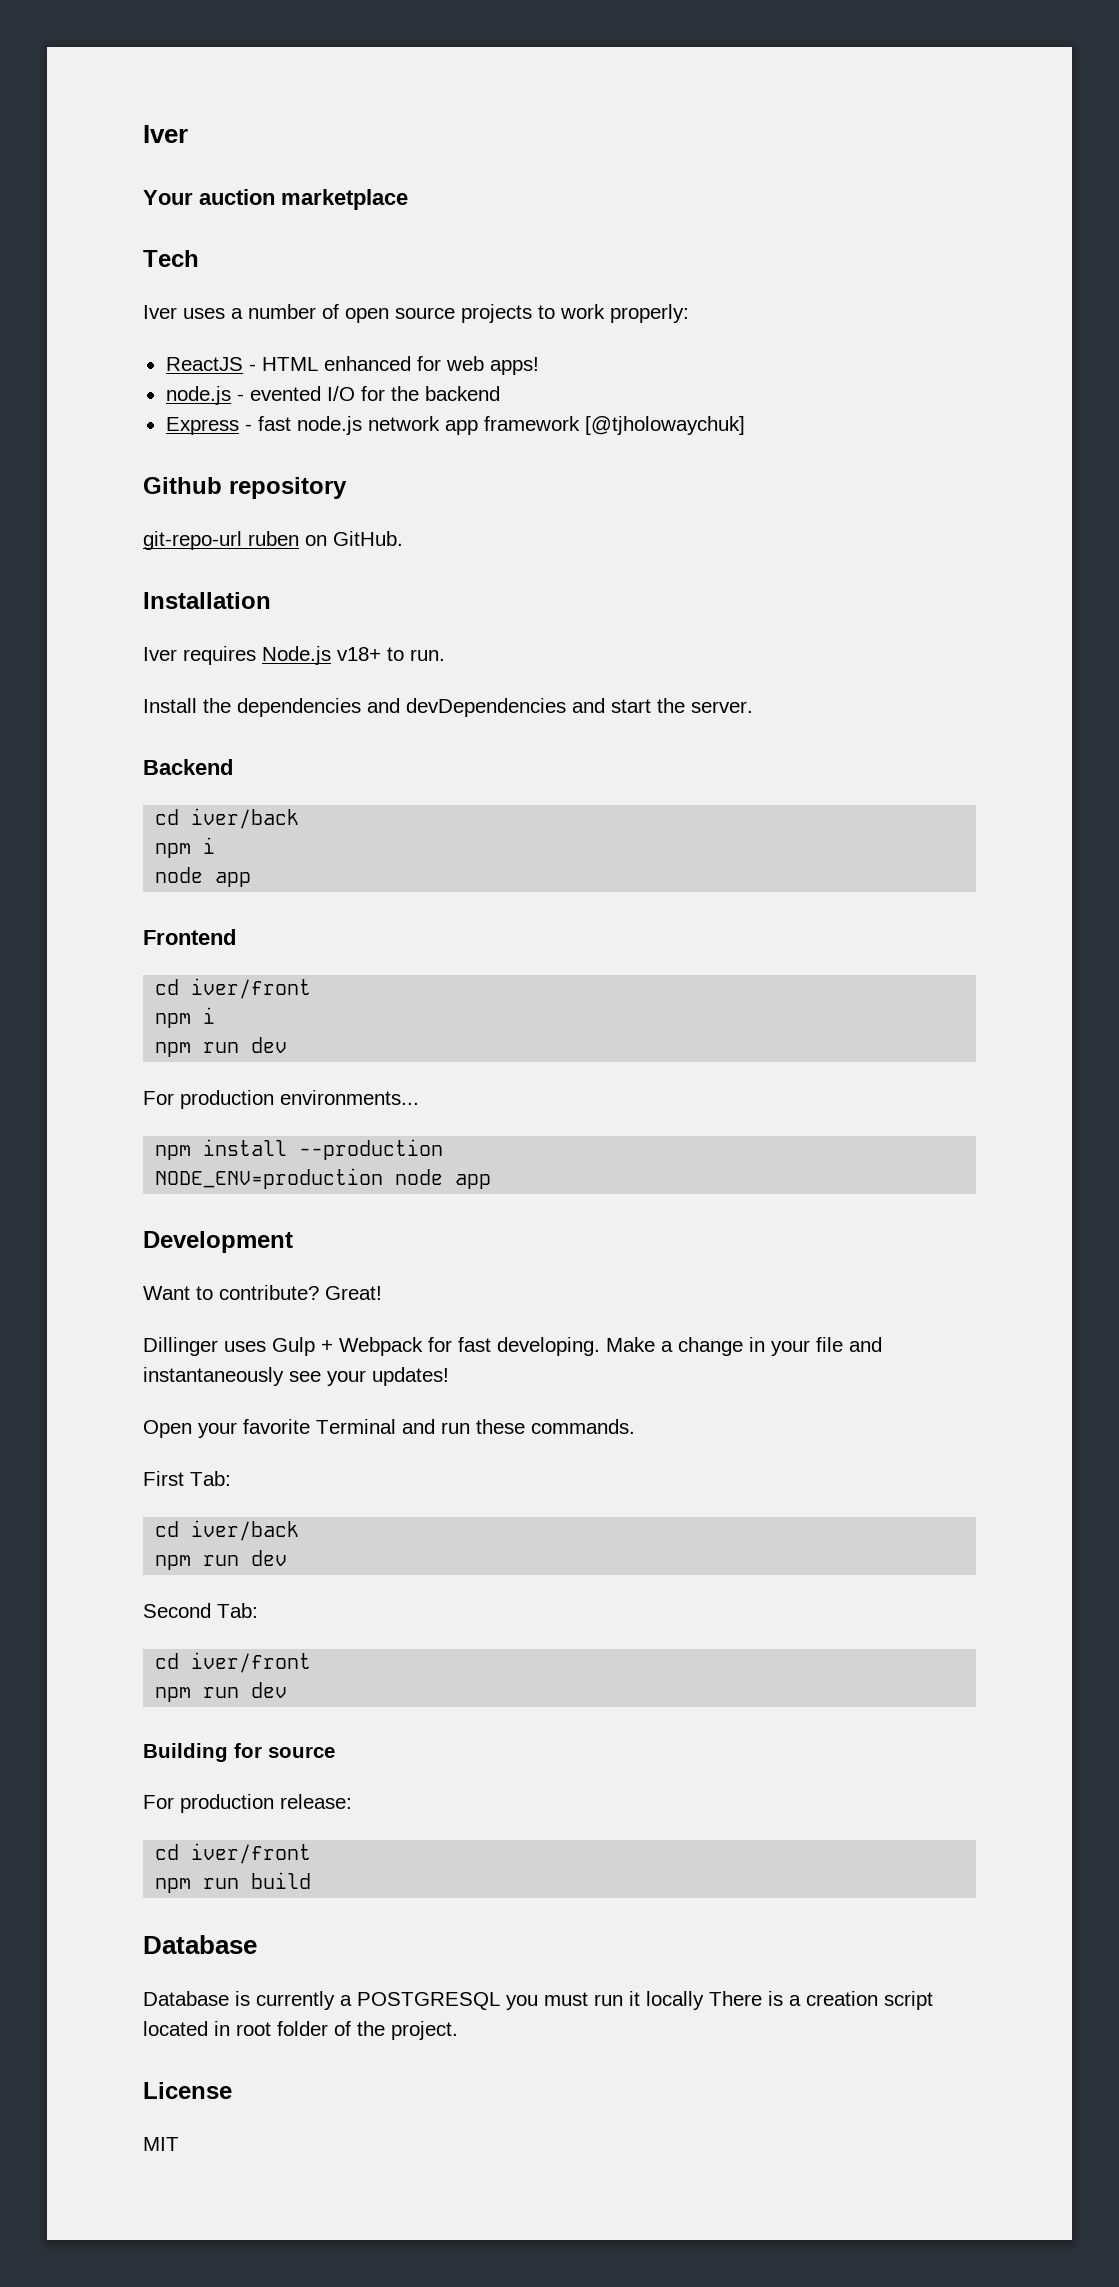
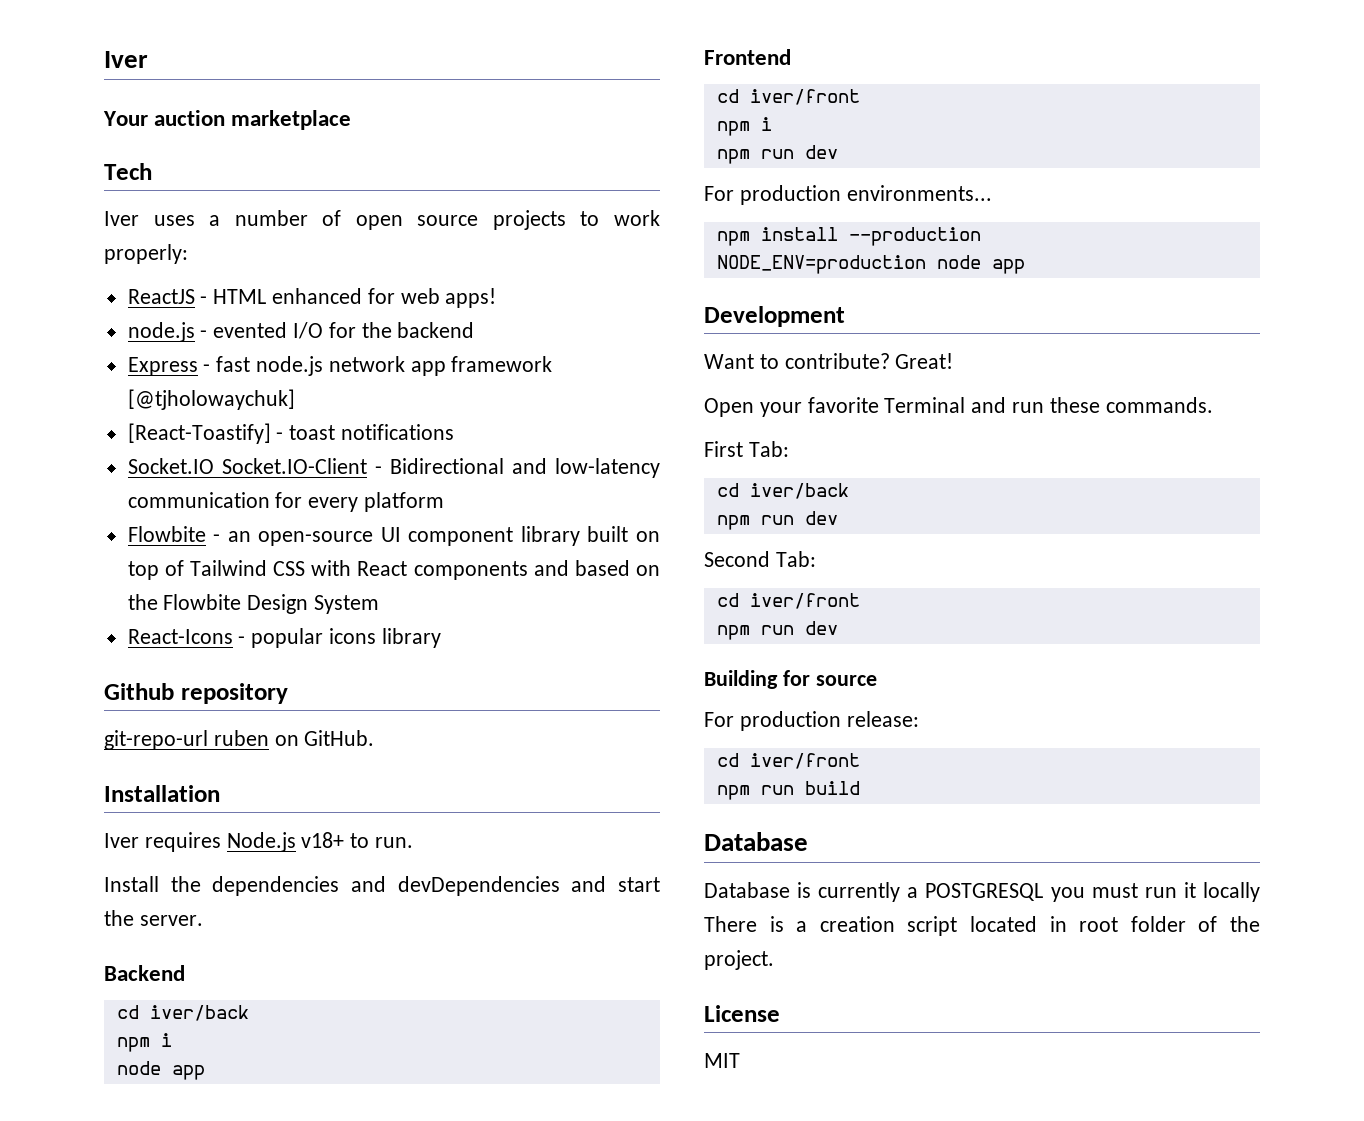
(745, 425) none -> [127,423,455,444] [127,458,660,478] [127,492,445,512] [127,526,660,546] [127,560,660,580] [127,594,380,614] [127,628,441,648] // [React-Toastify] - toast notifications // Socket.IO Socket.IO-Client - Bidirectional and low-latency communication for every platform // Flowbite - an open-source UI component library built on top of Tailwind CSS with React components and based on the Flowbite Design System // React-Icons - popular icons library
[143,1337,882,1356] [143,1367,449,1386] // Dillinger uses Gulp + Webpack for fast developing. Make a change in your file and instantaneously see your updates! -> (954, 361) none

